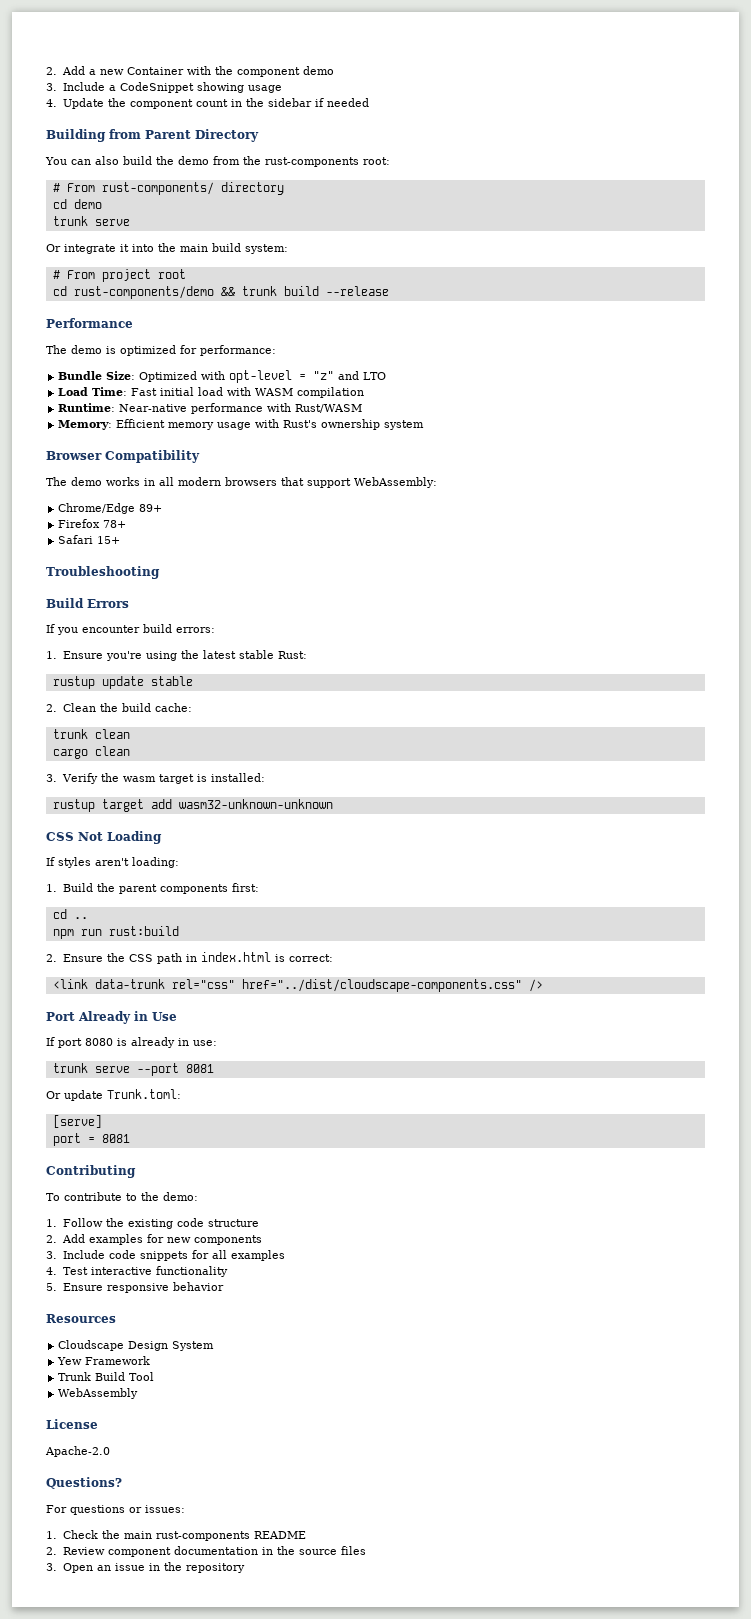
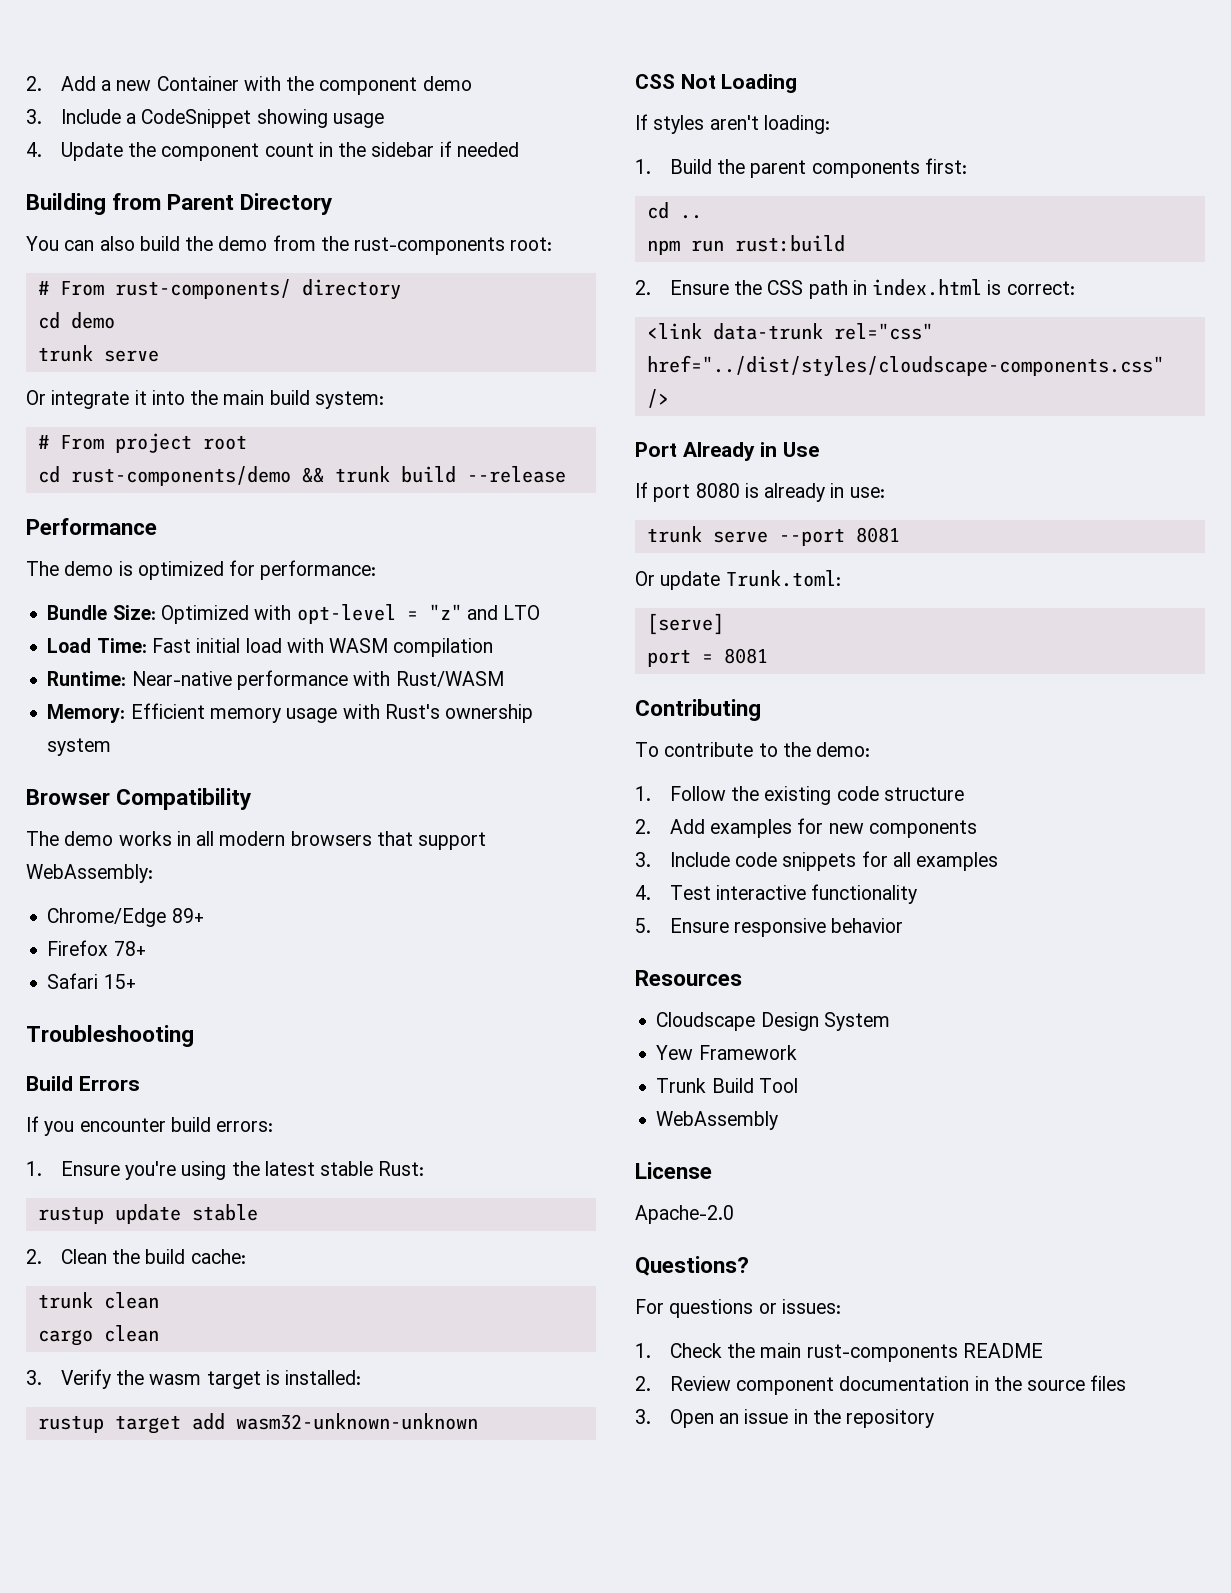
[241,979,522,992] href="../dist/cloudscape-components.css" -> [646,355,1164,377] href="../dist/styles/cloudscape-components.css"

